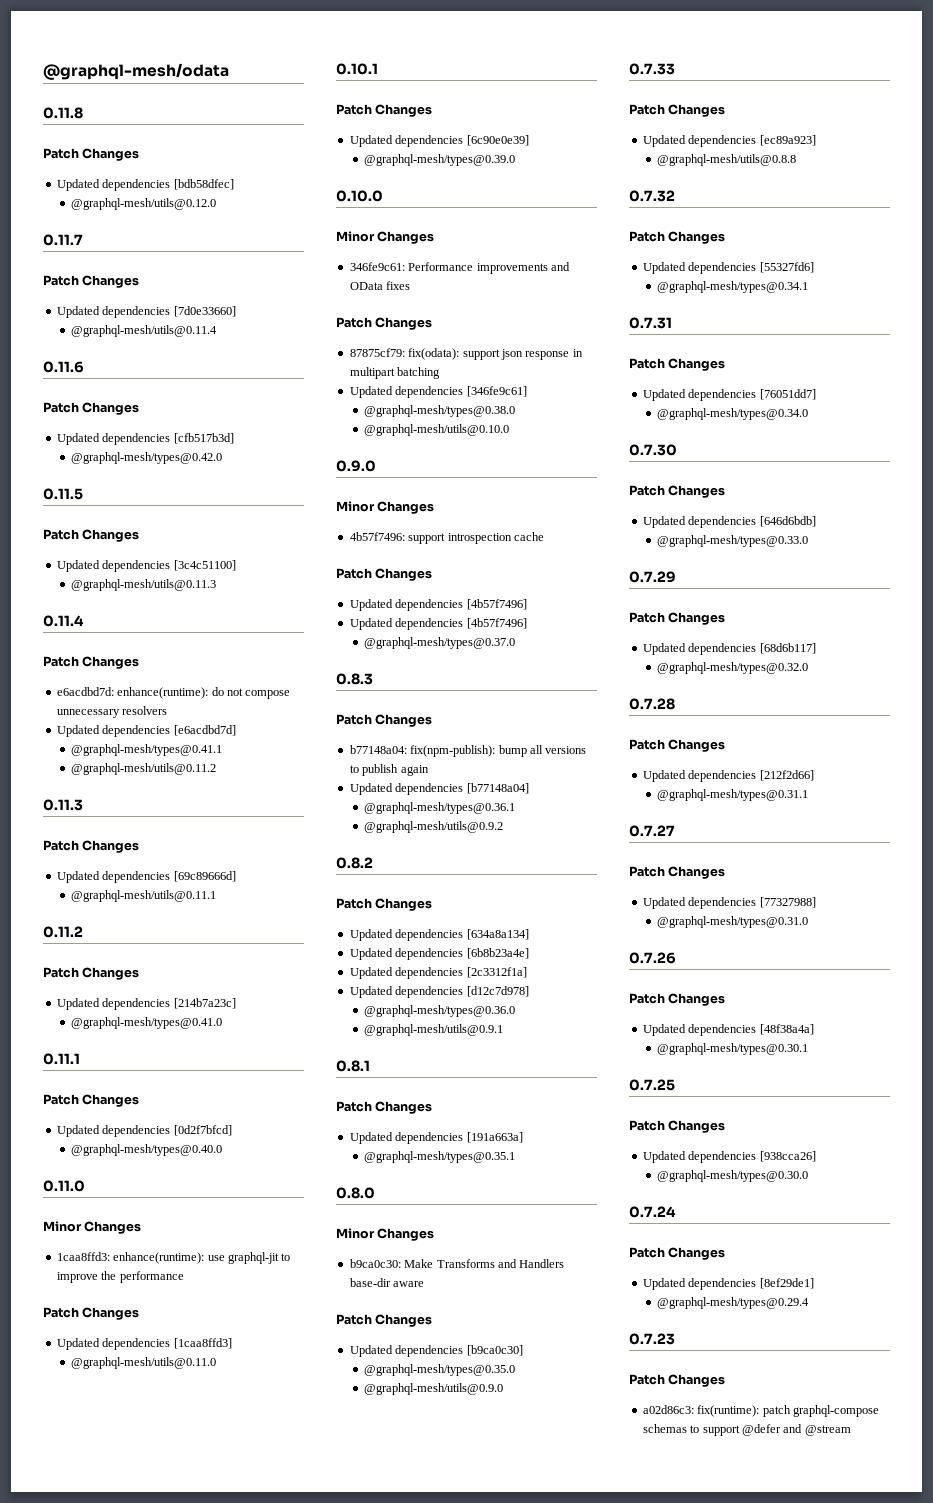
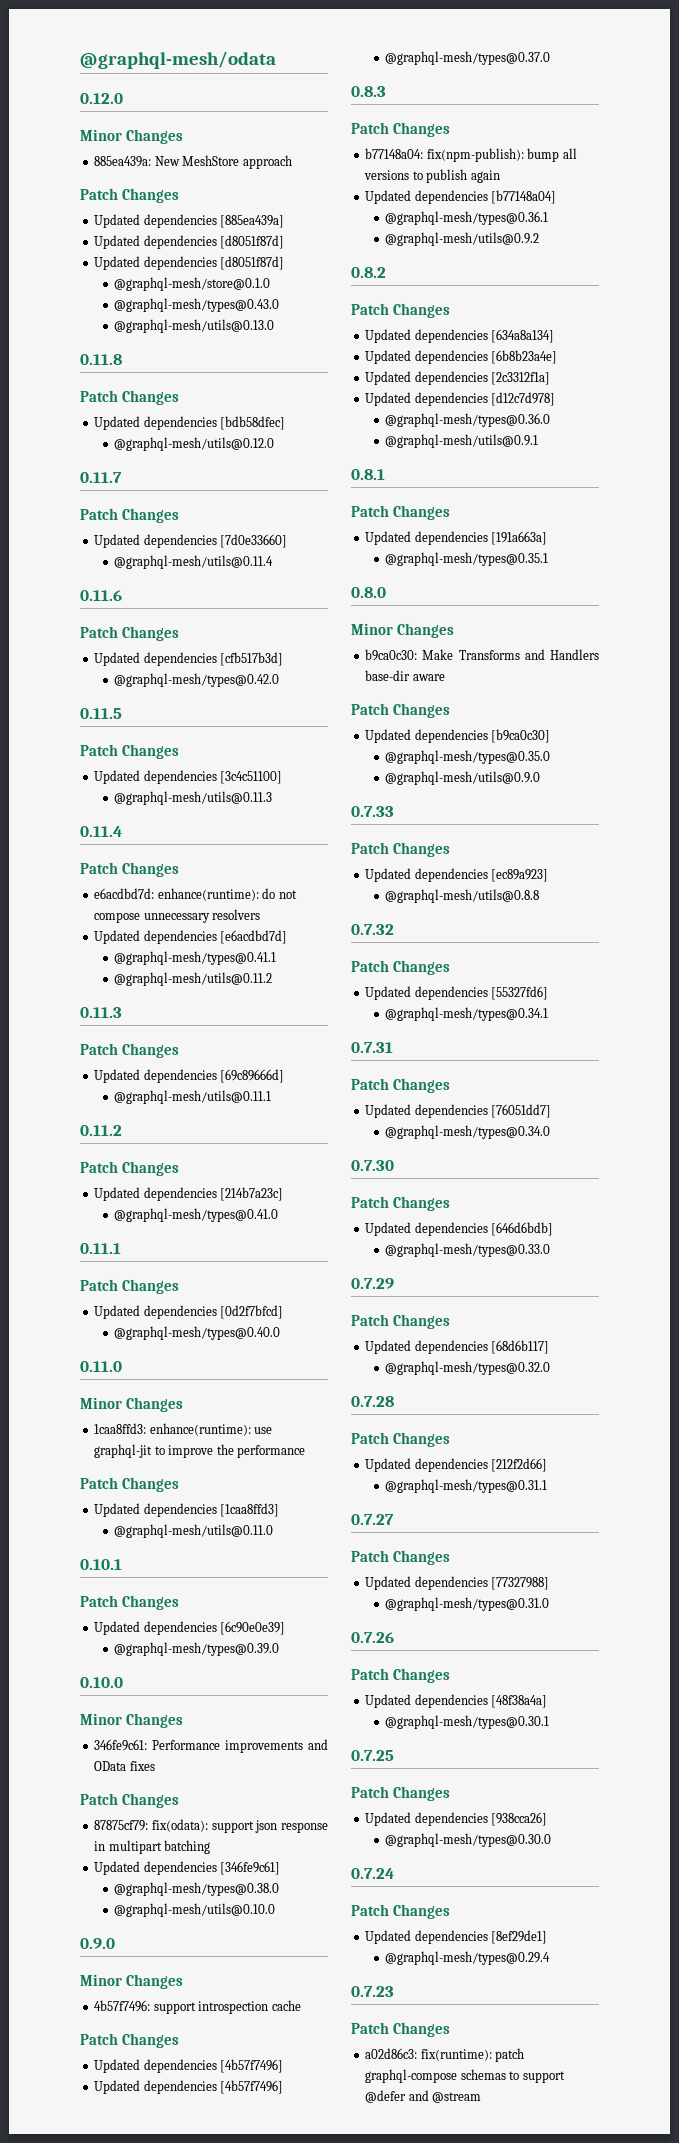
(229, 71) none -> [80,93,123,104] [80,129,183,144] [94,155,292,169] [80,188,179,203] [94,214,285,228] [94,235,285,249] [94,256,285,270] [114,277,271,291] [114,298,280,312] [114,319,275,333] // 0.12.0 // Minor Changes // 885ea439a: New MeshStore approach // Patch Changes // Updated dependencies [885ea439a] // Updated dependencies [d8051f87d] // Updated dependencies [d8051f87d] // @graphql-mesh/store@0.1.0 // @graphql-mesh/types@0.43.0 // @graphql-mesh/utils@0.13.0

